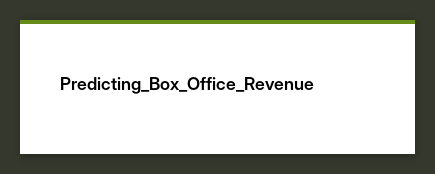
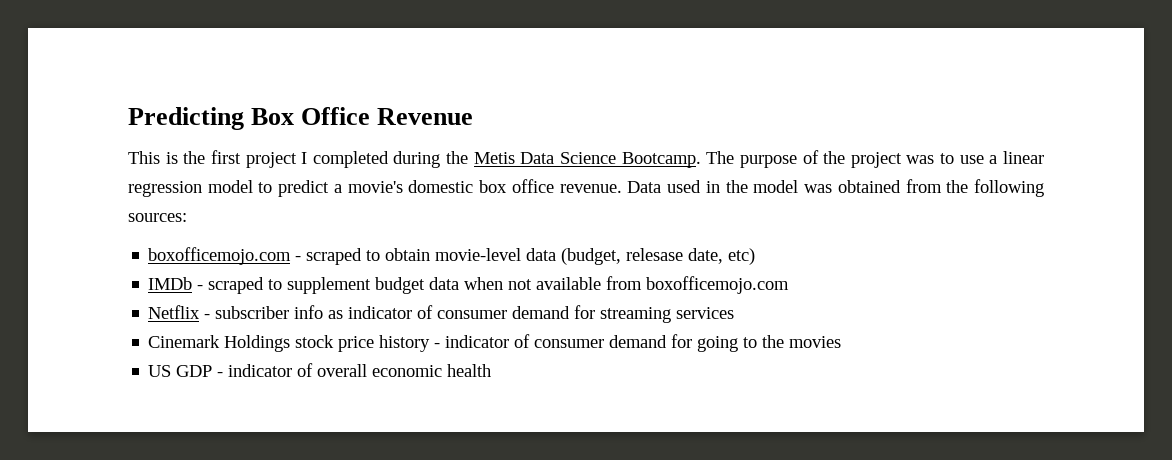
[60,77,314,94] Predicting_Box_Office_Revenue -> [128,107,474,130] [128,150,1044,168] [128,179,1044,197] [128,213,187,222] [148,247,756,265] [148,276,790,294] [148,305,735,323] [148,334,842,352] [148,363,492,377] Predicting Box Office Revenue // This is the first project I completed during the Metis Data Science Bootcamp. The purpose of the project was to use a linear regression model to predict a movie's domestic box office revenue. Data used in the model was obtained from the following sources: // boxofficemojo.com - scraped to obtain movie-level data (budget, relesase date, etc) // IMDb - scraped to supplement budget data when not available from boxofficemojo.com // Netflix - subscriber info as indicator of consumer demand for streaming services // Cinemark Holdings stock price history - indicator of consumer demand for going to the movies // US GDP - indicator of overall economic health

